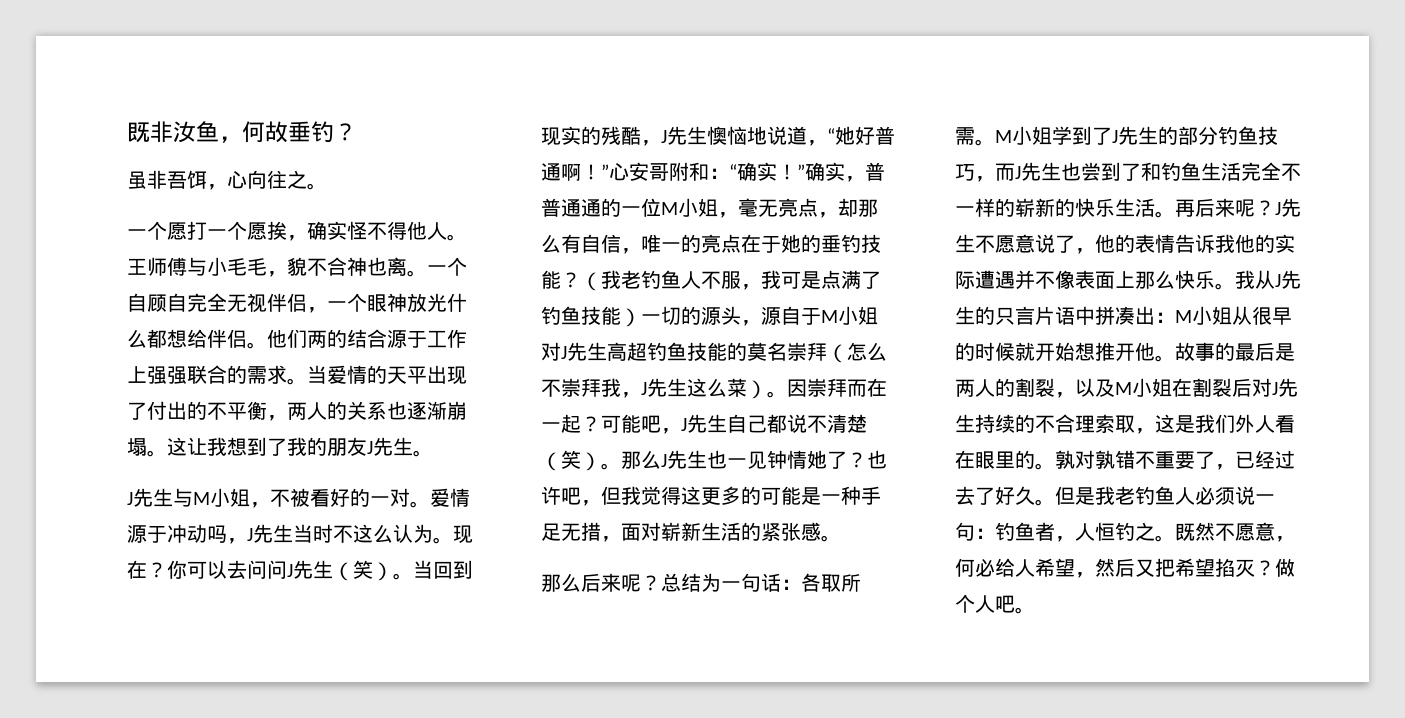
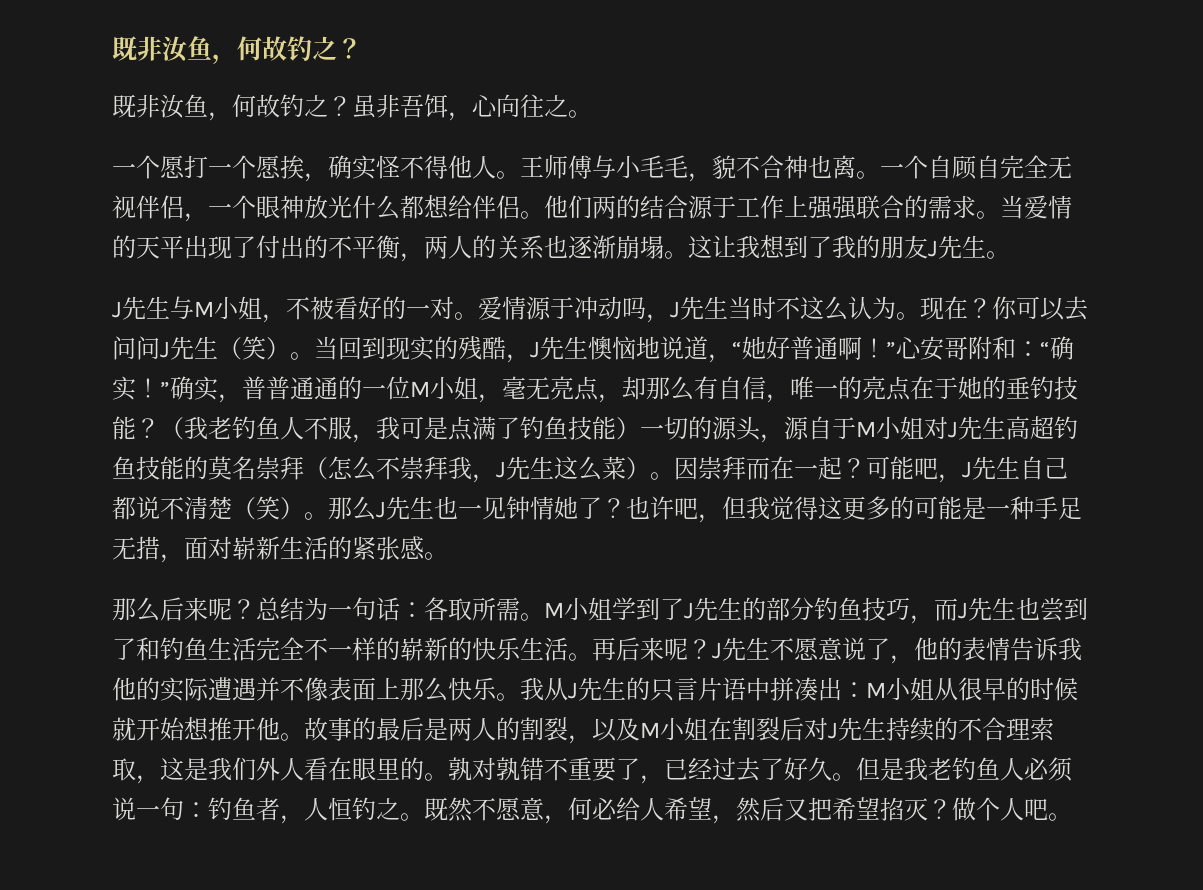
[127,121,334,143] 既非汝鱼，何故垂钓 -> [112,36,337,65] 既非汝鱼，何故钓之
(357, 132) none -> [112,94,352,121] 既非汝鱼，何故钓之？

